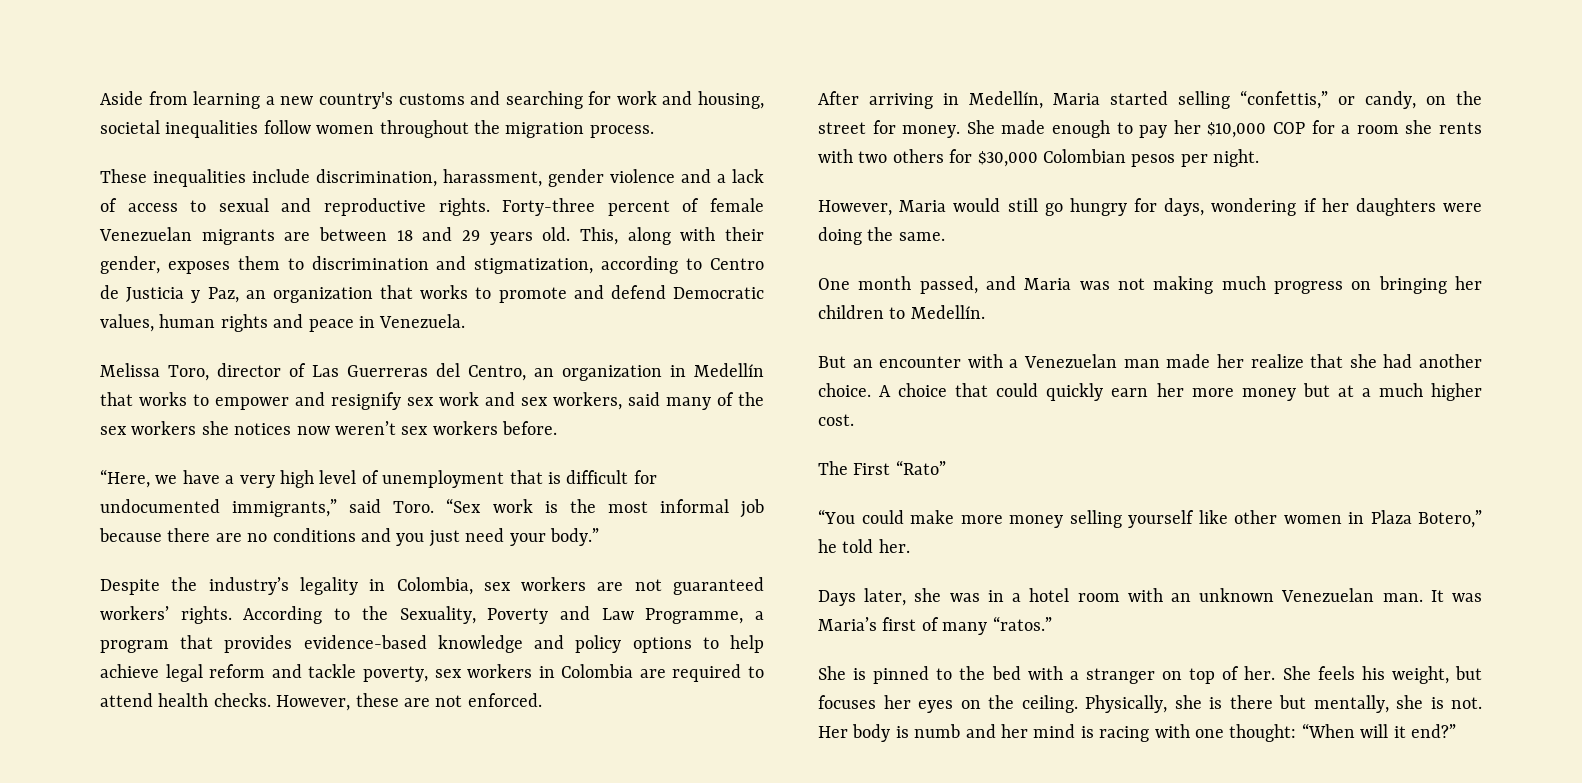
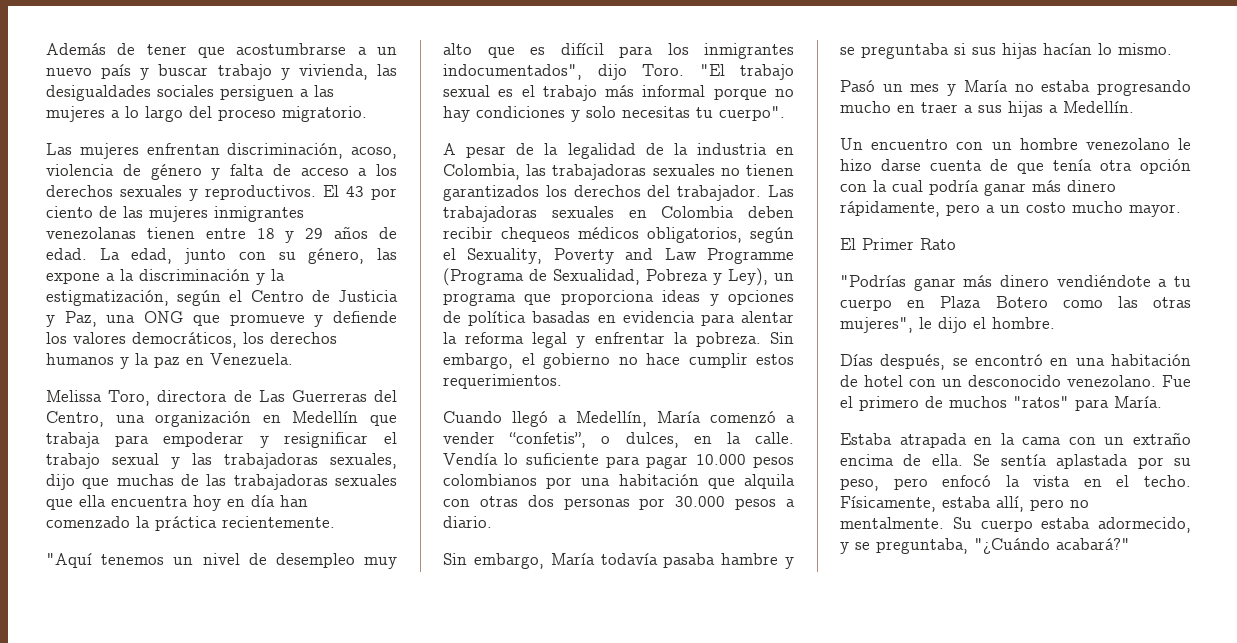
[100,91,764,109] [100,120,654,138] [100,169,764,187] [100,198,765,216] [99,227,765,245] [100,256,703,274] Aside from learning a new country's customs and searching for work and housing, societal inequalities follow women throughout the migration process. // These inequalities include discrimination, harassment, gender violence and a lack of access to sexual and reproductive rights. Forty-three percent of female Venezuelan migrants are between 18 and 29 years old. This, along with their gender, exposes them to discrimination and stigmatization, according to -> [46,43,397,58] [46,64,397,80] [46,85,334,101] [46,106,367,122] [46,143,397,159] [46,164,397,180] [46,185,397,201] [46,206,304,222] [46,226,397,243] [46,248,398,264] [46,269,285,285] [46,290,243,306] Además de tener que acostumbrarse a un nuevo país y buscar trabajo y vivienda, las desigualdades sociales persiguen a las mujeres a lo largo del proceso migratorio. // Las mujeres enfrentan discriminación, acoso, violencia de género y falta de acceso a los derechos sexuales y reproductivos. El 43 por ciento de las mujeres inmigrantes venezolanas tienen entre 18 y 29 años de edad. La edad, junto con su género, las expone a la discriminación y la estigmatización, según el
[245,285,765,303] [100,314,375,332] an organization that works to promote and defend Democratic values, human rights and peace in -> [106,311,397,327] [46,332,337,348] [46,353,204,369] una ONG que promueve y defiende los valores democráticos, los derechos humanos y la paz en
[217,363,306,377] director of -> [157,390,252,402] directora de
[534,363,764,381] [100,392,764,410] [100,421,558,435] [100,469,657,488] [100,498,765,518] [99,528,599,547] [100,577,764,595] [100,606,764,624] [100,635,764,653] [100,664,765,682] [100,693,542,711] [818,90,1482,109] [818,120,1483,138] [818,149,1260,167] [818,198,1482,216] [818,227,945,245] [818,276,1482,294] [818,305,985,319] [818,354,1482,368] [818,383,1482,401] [818,414,854,426] [818,460,946,475] [818,509,1482,528] [818,539,910,553] [818,588,1482,606] [818,616,1052,635] [818,666,1482,684] [818,695,1482,713] [818,723,1456,742] an organization in Medellín that works to empower and resignify sex work and sex workers, said many of the sex workers she notices now weren’t sex workers before. // “Here, we have a very high level of unemployment that is difficult for undocumented immigrants,” said Toro. “Sex work is the most informal job because there are no conditions and you just need your body.” // Despite the industry’s legality in Colombia, sex workers are not guaranteed workers’ rights. According to the Sexuality, Poverty and Law Programme, a program that provides evidence-based knowledge and policy options to help achieve legal reform and tackle poverty, sex workers in Colombia are required to attend health checks. However, these are not enforced. // After arriving in Medellín, Maria started selling “confettis,” or candy, on the street for money. She made enough to pay her $10,000 COP for a room she rents with two others for $30,000 Colombian pesos per night. // However, Maria would still go hungry for days, wondering if her daughters were doing the same. // One month passed, and Maria was not making much progress on bringing her children to Medellín. // But an encounter with a Venezuelan man made her realize that she had another choice. A choice that could quickly earn her more money but at a much higher cost. // The First “Rato” // “You could make more money selling yourself like other women in Plaza Botero,” he told her. // Days later, she was in a hotel room with an unknown Venezuelan man. It was Maria’s first of many “ratos.” // She is pinned to the bed with a stranger on top of her. She feels his weight, but focuses her eyes on the ceiling. Physically, she is there but mentally, she is not. Her body is numb and her mind is racing with one thought: “When will it end?” -> [115,411,397,427] [46,432,397,448] [46,453,397,469] [46,474,397,490] [46,495,308,511] [46,516,335,531] [46,553,397,569] [443,43,794,59] [443,64,794,80] [443,85,794,101] [443,106,785,122] [443,143,794,159] [443,164,794,180] [443,185,794,201] [443,206,794,222] [443,227,794,243] [443,248,794,264] [443,268,794,286] [443,290,794,306] [443,311,794,326] [443,332,794,348] [443,353,794,369] [443,374,562,389] [443,411,795,427] [443,432,794,448] [443,453,794,469] [443,474,795,489] [443,495,795,510] [443,516,492,528] [443,553,794,569] [840,43,1172,59] [840,80,1191,96] [840,101,1134,117] [840,138,1191,150] [840,159,1191,174] [840,180,1116,196] [840,201,1181,217] [840,238,956,250] [840,275,1191,291] [840,296,1191,311] [840,317,1055,333] [840,354,1191,370] [840,375,1191,387] [840,396,1162,411] [840,432,1191,448] [840,454,1191,469] [840,475,1191,491] [840,496,1089,512] [840,517,1191,533] [840,538,1130,554] una organización en Medellín que trabaja para empoderar y resignificar el trabajo sexual y las trabajadoras sexuales, dijo que muchas de las trabajadoras sexuales que ella encuentra hoy en día han comenzado la práctica recientemente. // "Aquí tenemos un nivel de desempleo muy alto que es difícil para los inmigrantes indocumentados", dijo Toro. "El trabajo sexual es el trabajo más informal porque no hay condiciones y solo necesitas tu cuerpo". // A pesar de la legalidad de la industria en Colombia, las trabajadoras sexuales no tienen garantizados los derechos del trabajador. Las trabajadoras sexuales en Colombia deben recibir chequeos médicos obligatorios, según el Sexuality, Poverty and Law Programme (Programa de Sexualidad, Pobreza y Ley), un programa que proporciona ideas y opciones de política basadas en evidencia para alentar la reforma legal y enfrentar la pobreza. Sin embargo, el gobierno no hace cumplir estos requerimientos. // Cuando llegó a Medellín, María comenzó a vender “confetis”, o dulces, en la calle. Vendía lo suficiente para pagar 10.000 pesos colombianos por una habitación que alquila con otras dos personas por 30.000 pesos a diario. // Sin embargo, María todavía pasaba hambre y se preguntaba si sus hijas hacían lo mismo. // Pasó un mes y María no estaba progresando mucho en traer a sus hijas a Medellín. // Un encuentro con un hombre venezolano le hizo darse cuenta de que tenía otra opción con la cual podría ganar más dinero rápidamente, pero a un costo mucho mayor. // El Primer Rato // "Podrías ganar más dinero vendiéndote a tu cuerpo en Plaza Botero como las otras mujeres", le dijo el hombre. // Días después, se encontró en una habitación de hotel con un desconocido venezolano. Fue el primero de muchos "ratos" para María. // Estaba atrapada en la cama con un extraño encima de ella. Se sentía aplastada por su peso, pero enfocó la vista en el techo. Físicamente, estaba allí, pero no mentalmente. Su cuerpo estaba adormecido, y se preguntaba, "¿Cuándo acabará?"

